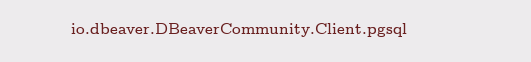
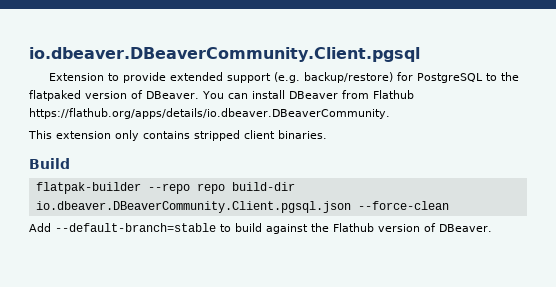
(407, 30) none -> [49,72,520,83] [29,90,414,101] [29,108,390,119] [28,130,327,141] [29,158,70,169] [35,182,295,194] [35,201,449,213] [29,223,492,234] // Extension to provide extended support (e.g. backup/restore) for PostgreSQL to the flatpaked version of DBeaver. You can install DBeaver from Flathub https://flathub.org/apps/details/io.dbeaver.DBeaverCommunity. // This extension only contains stripped client binaries. // Build // flatpak-builder --repo repo build-dir io.dbeaver.DBeaverCommunity.Client.pgsql.json --force-clean // Add --default-branch=stable to build against the Flathub version of DBeaver.

